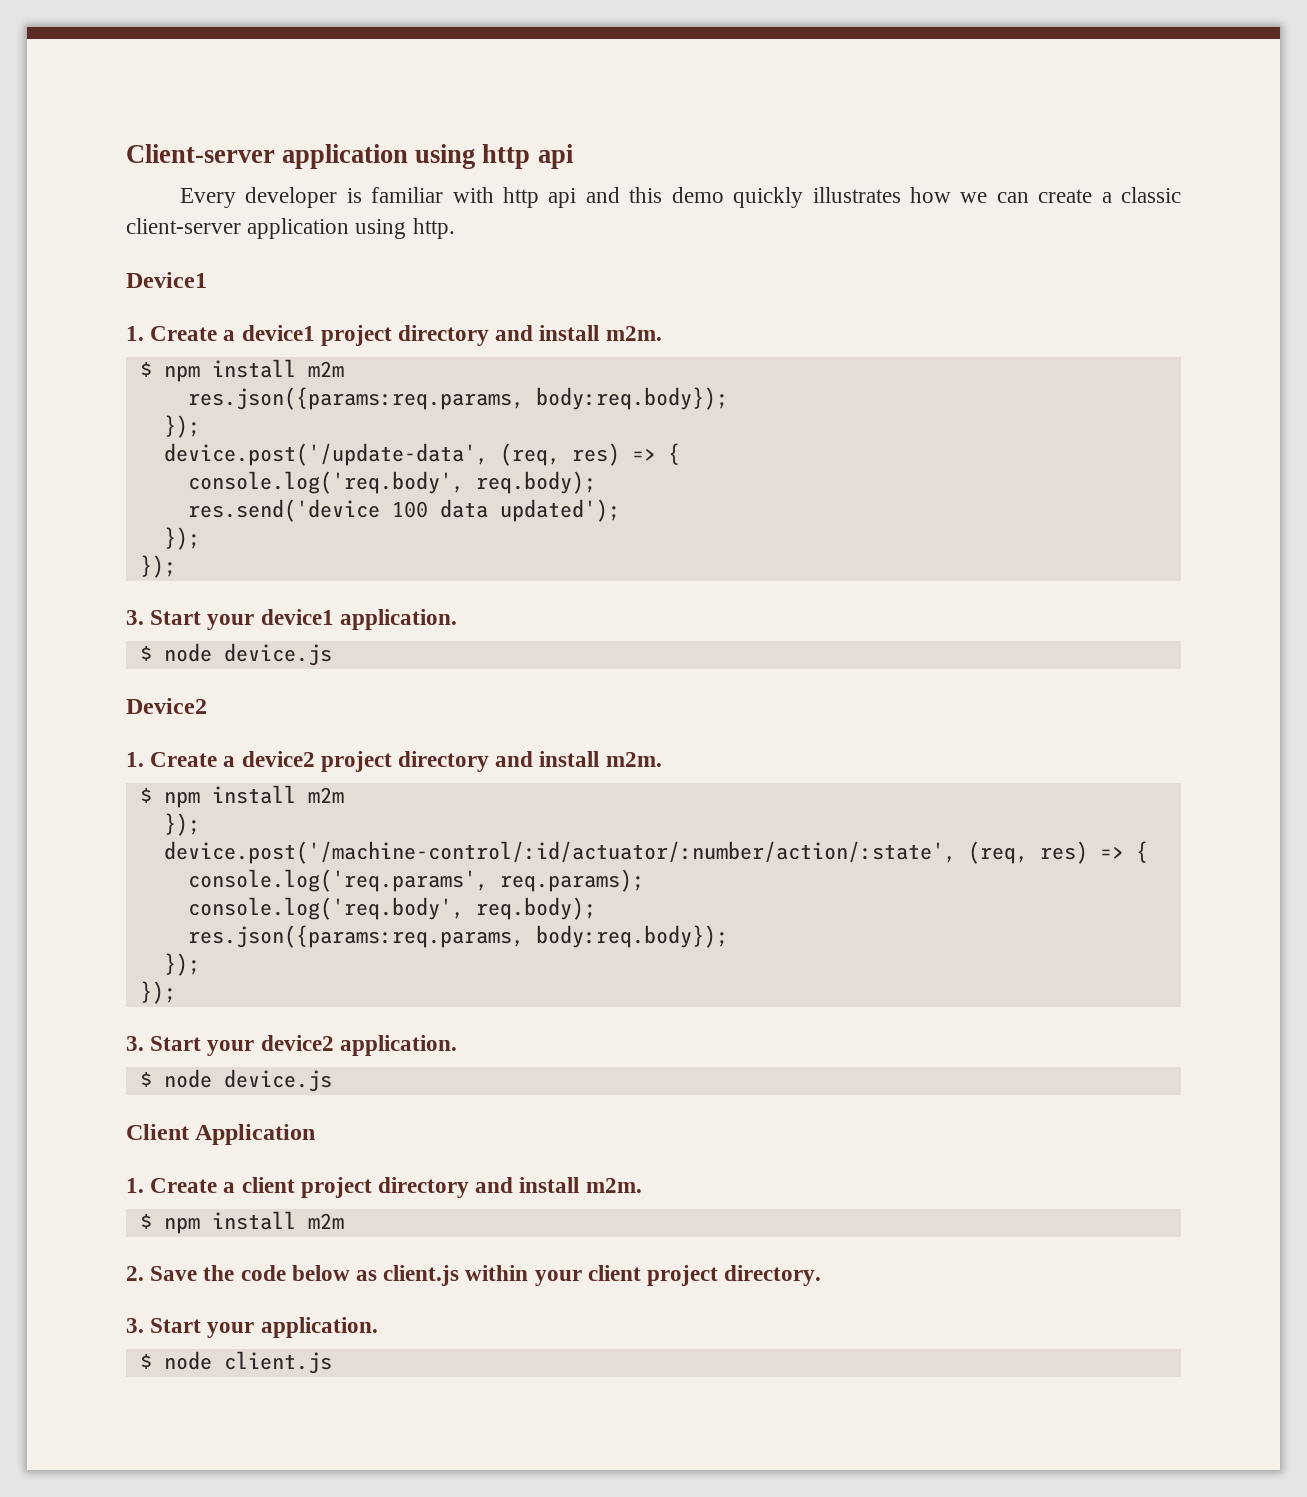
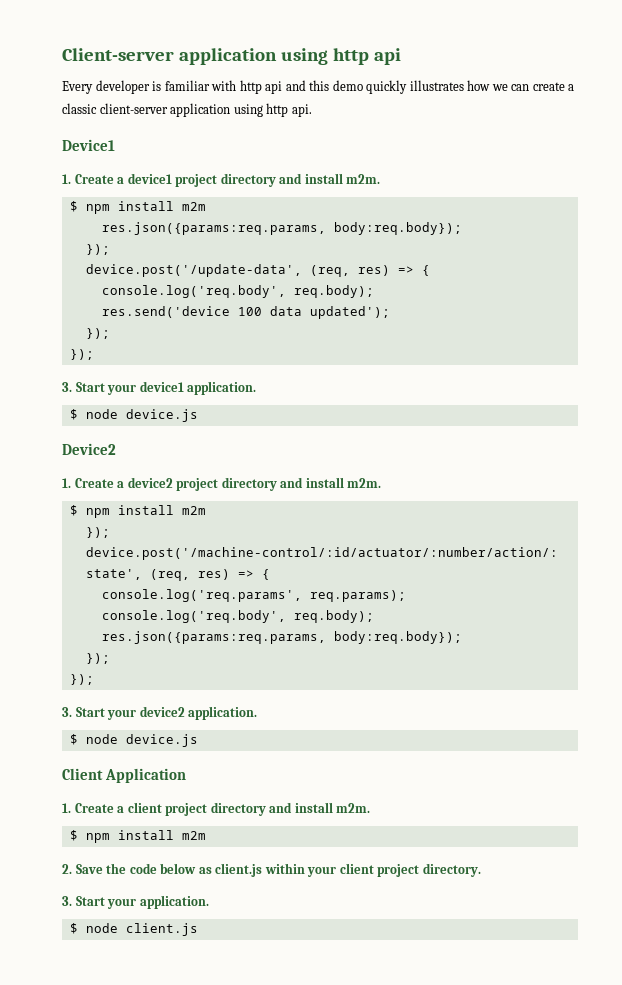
[412,218,455,239] http. -> [266,103,312,117] http api.

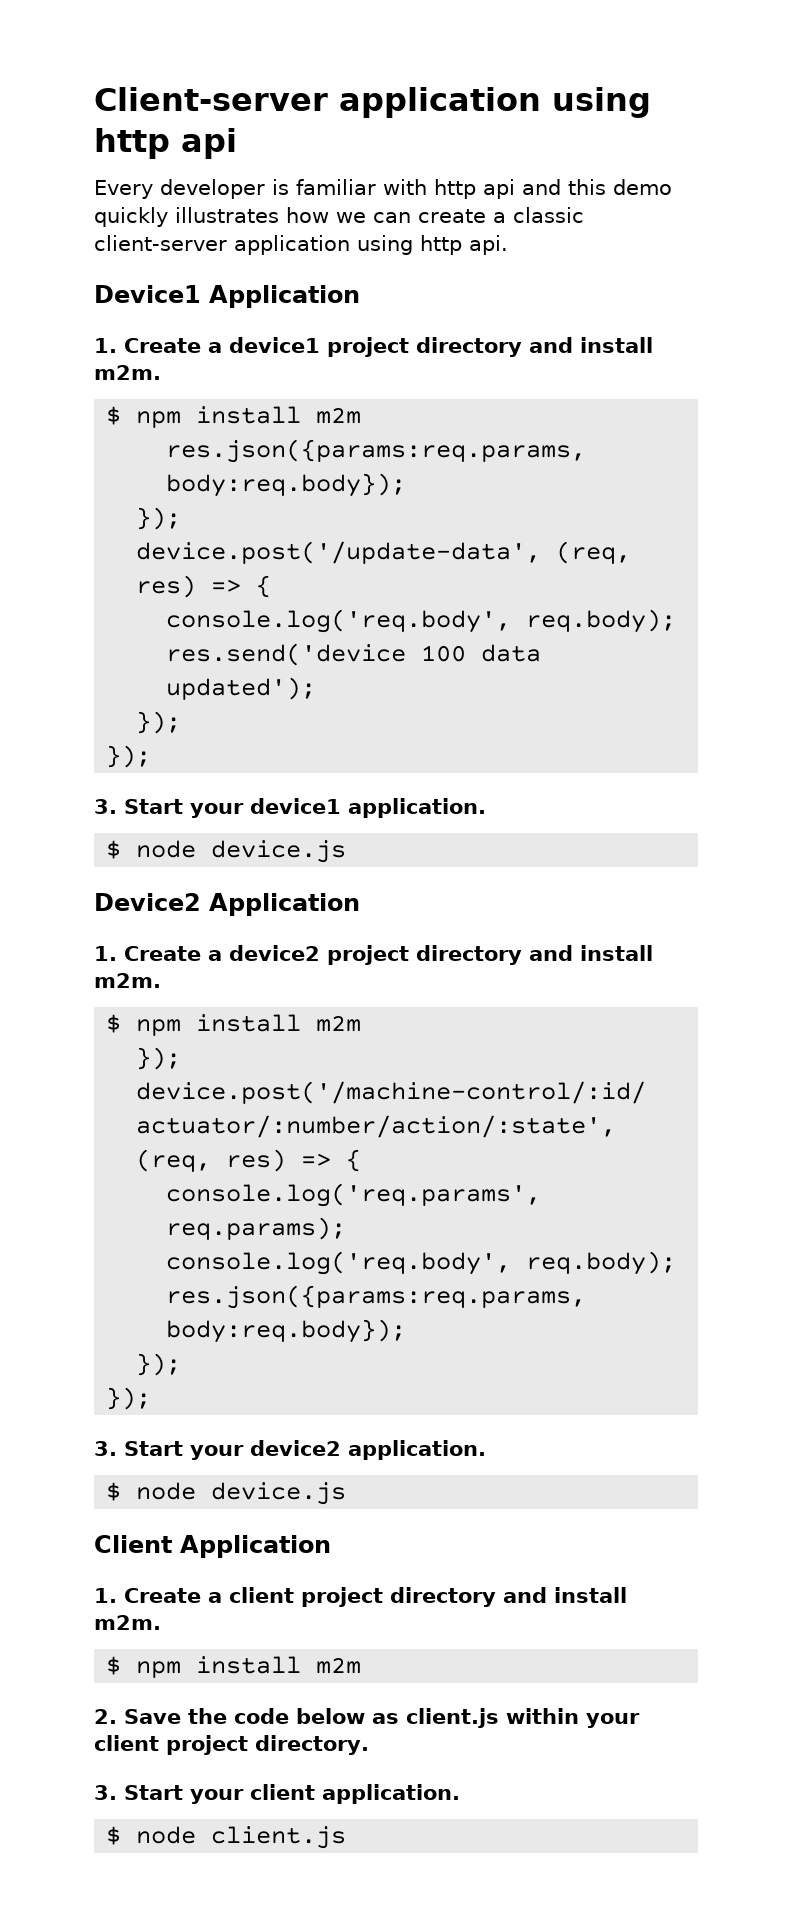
(115, 145) none -> [209,285,360,308] Application
(116, 449) none -> [209,893,360,916] Application
(137, 903) none -> [250,1784,315,1800] client

